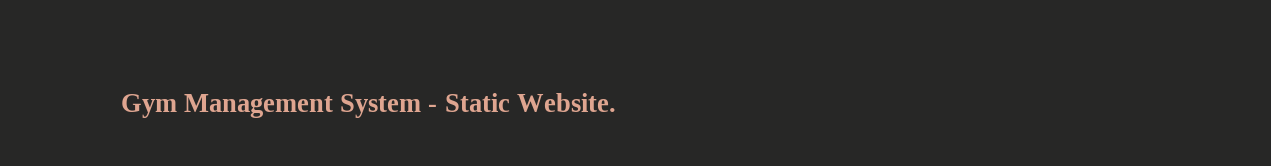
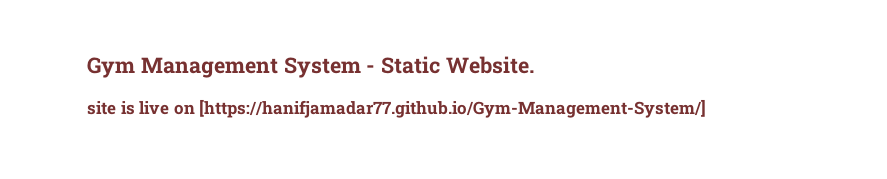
(616, 102) none -> [87,99,707,118] // site is live on [https://hanifjamadar77.github.io/Gym-Management-System/]

